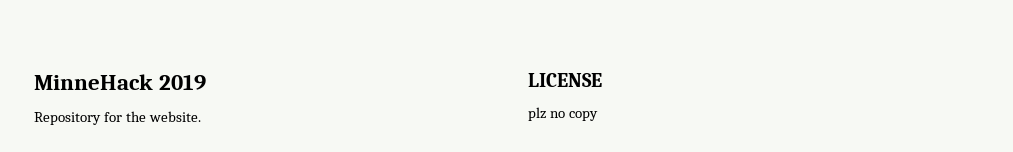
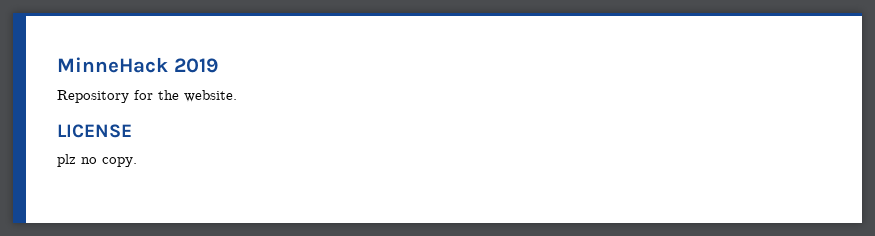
[568,111,598,121] copy -> [102,157,137,167] copy.

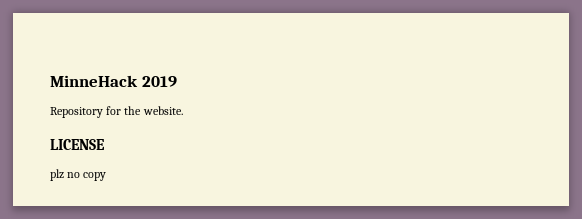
[102,157,137,167] copy. -> [83,172,107,181] copy

